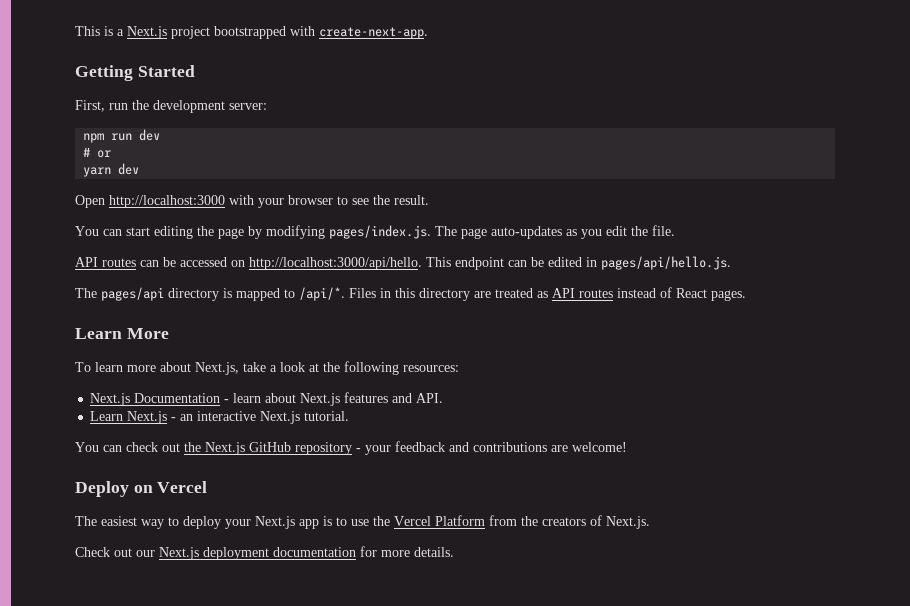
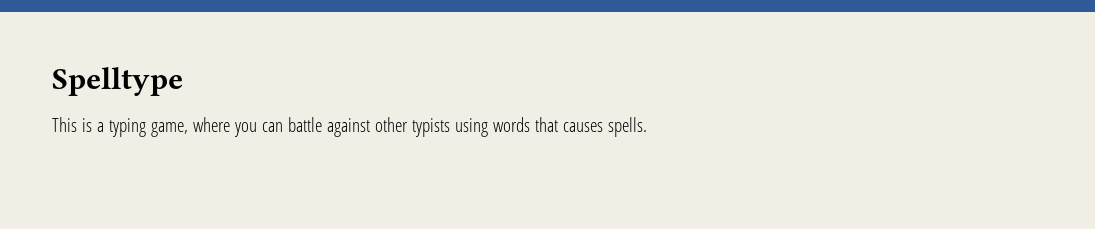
(75, 31) none -> [52,67,183,96] Spelltype //
[127,26,428,39] [75,65,195,81] [75,100,267,113] [83,129,161,143] [83,147,112,158] [83,163,140,177] [75,195,429,208] [75,225,675,239] [75,256,731,270] [75,287,746,301] [75,328,169,339] [75,361,459,375] [90,392,444,406] [90,411,350,424] [75,441,627,455] [75,481,208,497] [75,515,650,529] [75,546,454,560] Next.js project bootstrapped with create-next-app. // Getting Started // First, run the development server: // npm run dev // # or // yarn dev // Open http://localhost:3000 with your browser to see the result. // You can start editing the page by modifying pages/index.js. The page auto-updates as you edit the file. // API routes can be accessed on http://localhost:3000/api/hello. This endpoint can be edited in pages/api/hello.js. // The pages/api directory is mapped to /api/*. Files in this directory are treated as API routes instead of React pages. // Learn More // To learn more about Next.js, take a look at the following resources: // Next.js Documentation - learn about Next.js features and API. // Learn Next.js - an interactive Next.js tutorial. // You can check out the Next.js GitHub repository - your feedback and contributions are welcome! // Deploy on Vercel // The easiest way to deploy your Next.js app is to use the Vercel Platform from the creators of Next.js. // Check out our Next.js deployment documentation for more details. -> [108,117,647,137] typing game, where you can battle against other typists using words that causes spells.

